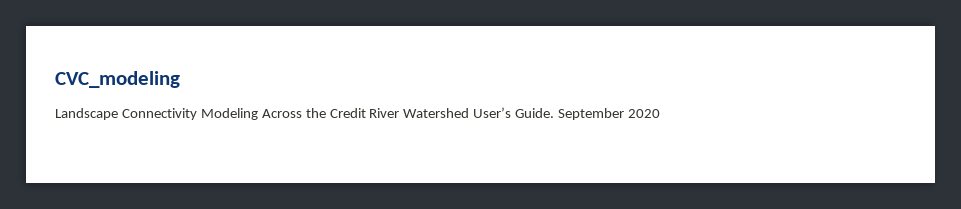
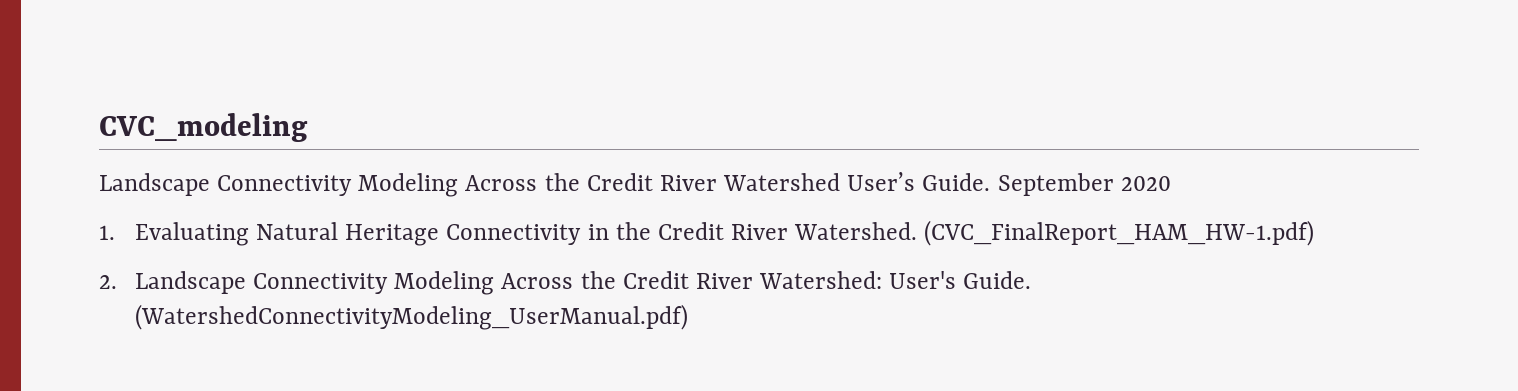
(661, 113) none -> [99,220,1315,246] [99,271,1032,295] [134,304,688,330] // 1. Evaluating Natural Heritage Connectivity in the Credit River Watershed. (CVC_FinalReport_HAM_HW-1.pdf) // 2. Landscape Connectivity Modeling Across the Credit River Watershed: User's Guide. (WatershedConnectivityModeling_UserManual.pdf)

